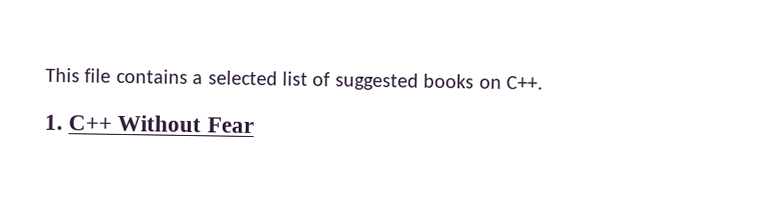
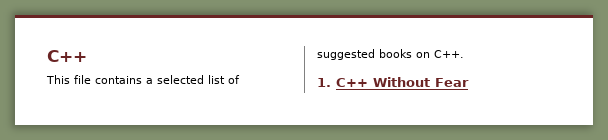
(45, 75) none -> [47,50,87,62] C++ //

